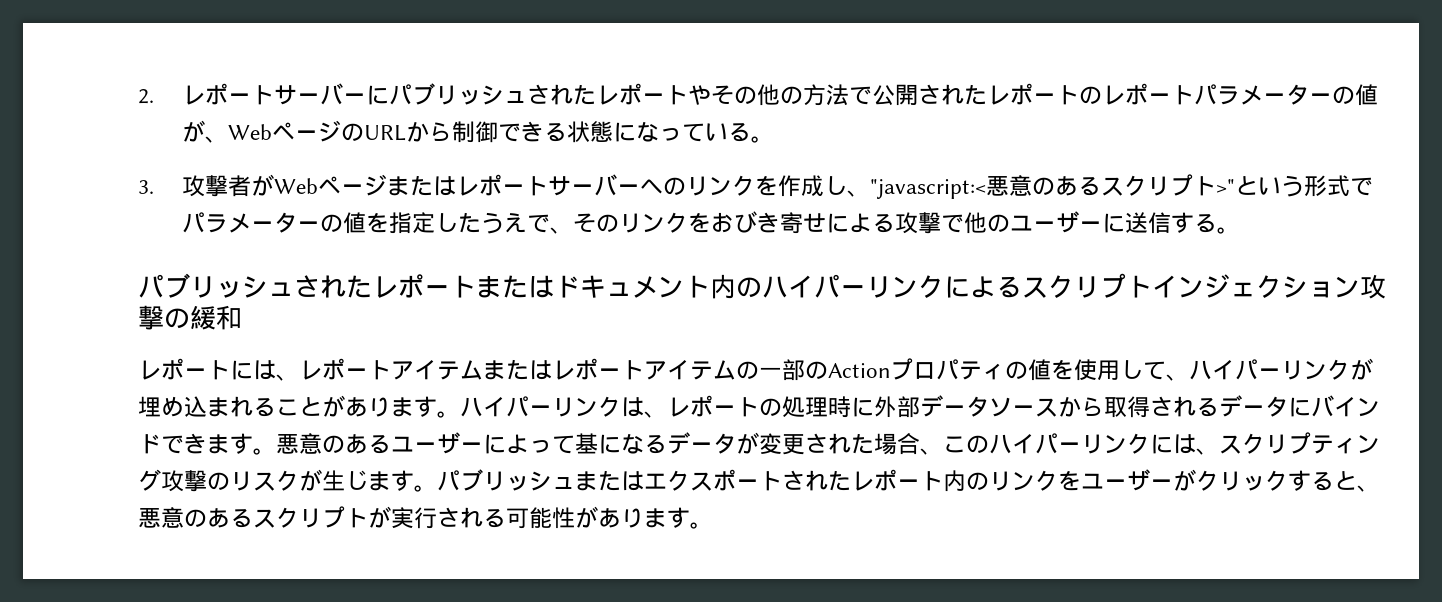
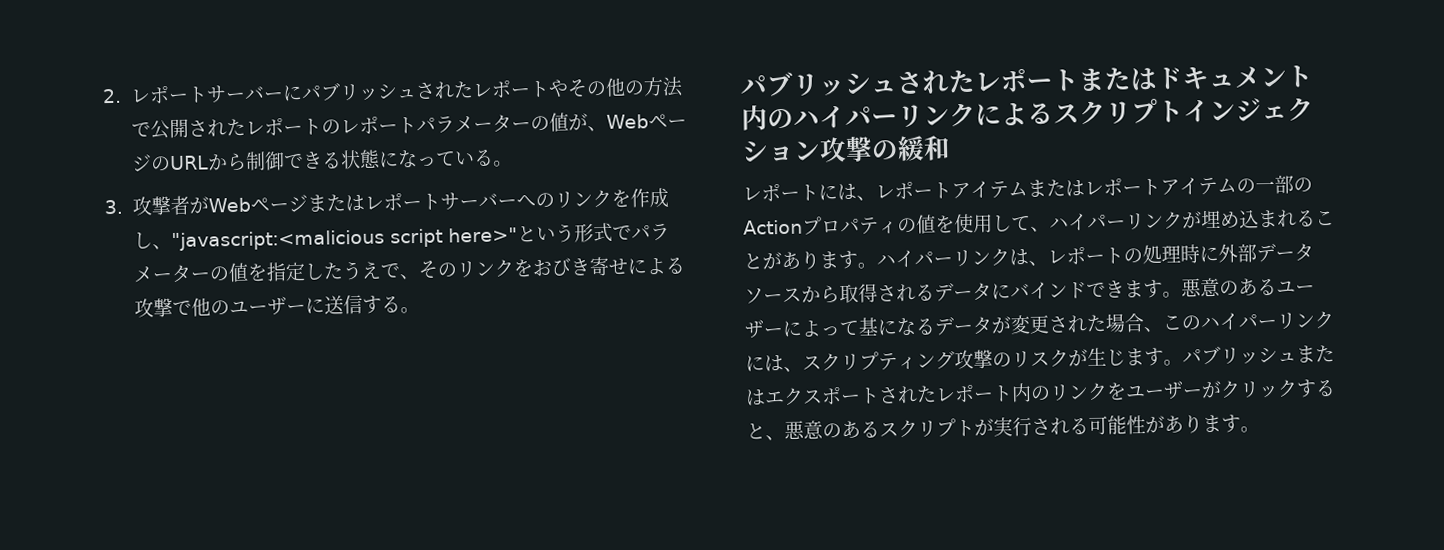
[870,174,1236,199] "javascript:<悪意のあるスクリプト>" -> [170,227,518,252] "javascript:<malicious script here>"

